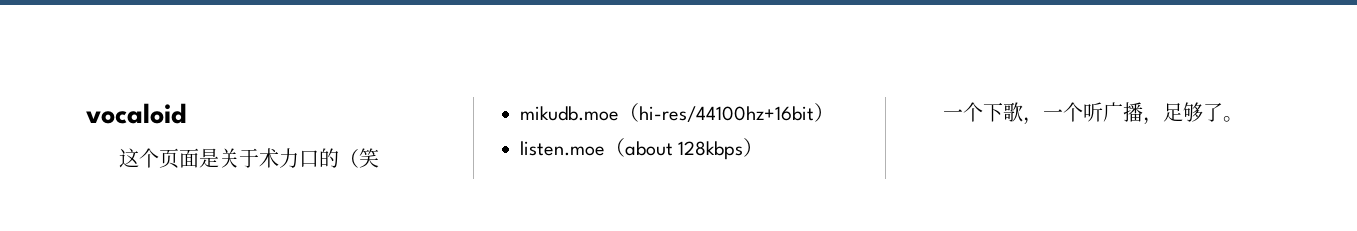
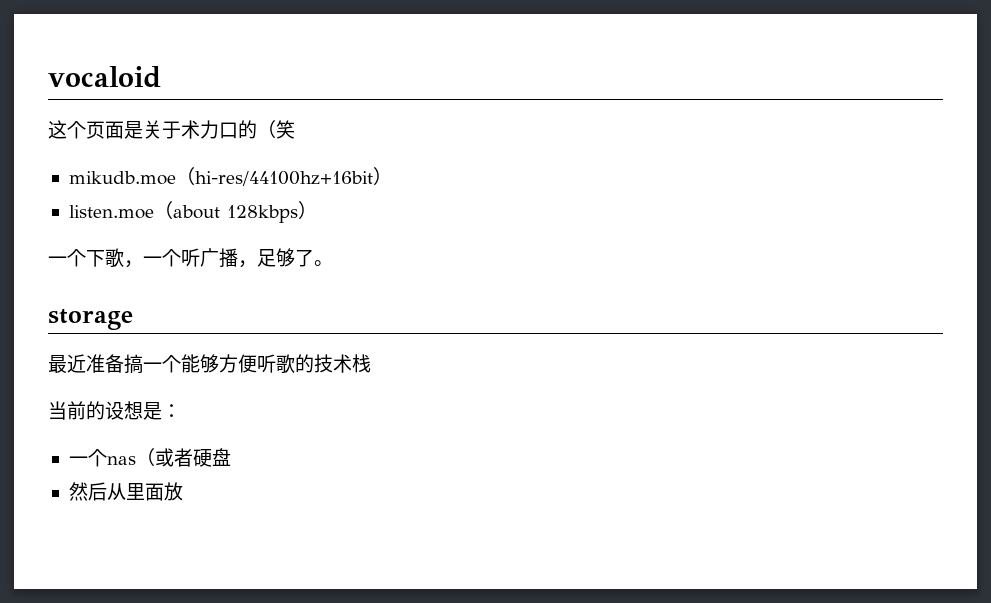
(1243, 119) none -> [48,309,133,330] [48,354,371,374] [48,401,181,420] [68,448,231,467] [68,482,183,501] // storage // 最近准备搞一个能够方便听歌的技术栈 // 当前的设想是： // 一个nas（或者硬盘 // 然后从里面放

